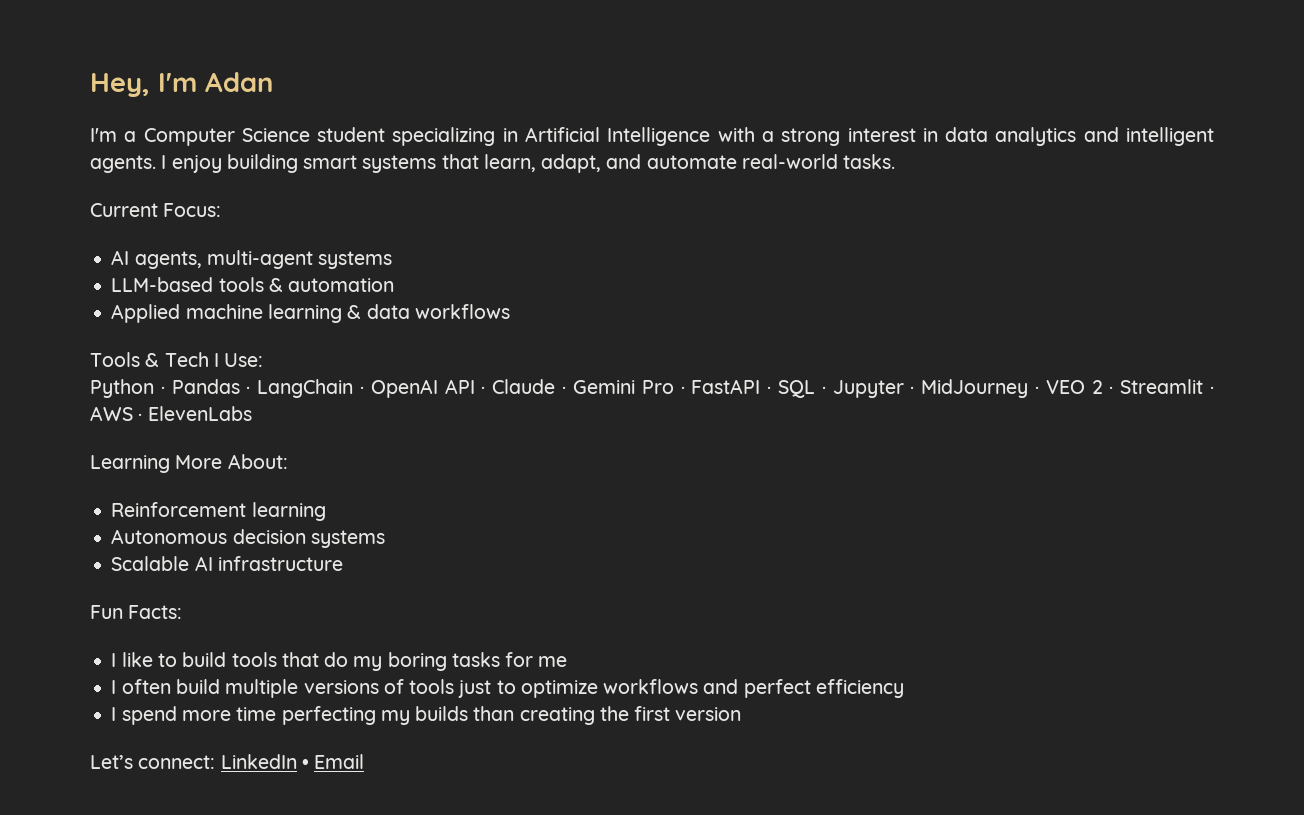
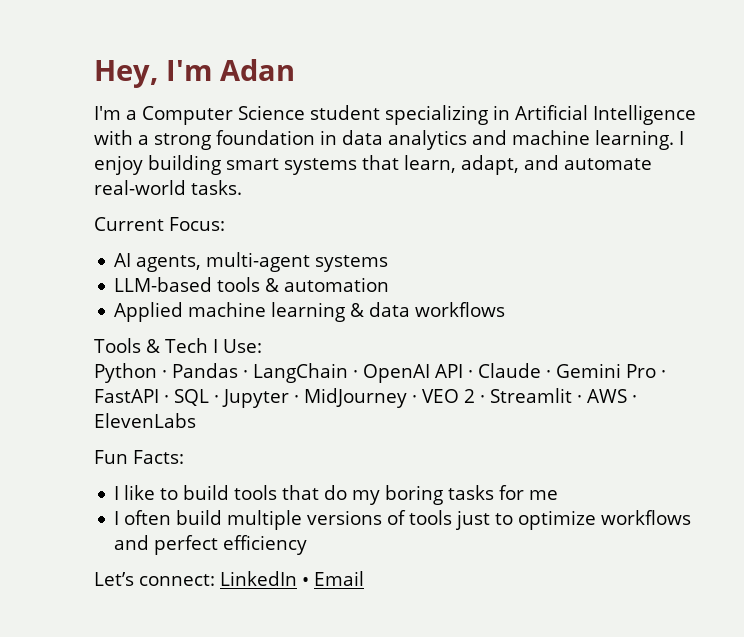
[847,128,916,142] interest -> [216,130,315,145] foundation
[1125,127,1214,146] [90,155,156,173] intelligent agents. -> [512,130,674,150] machine learning.
[90,454,288,473] [111,502,326,521] [111,529,385,548] [111,556,343,571] // Learning More About: // Reinforcement learning // Autonomous decision systems // Scalable AI infrastructure -> (196, 420) none
[111,706,742,725] // I spend more time perfecting my builds than creating the first version -> (308, 545) none

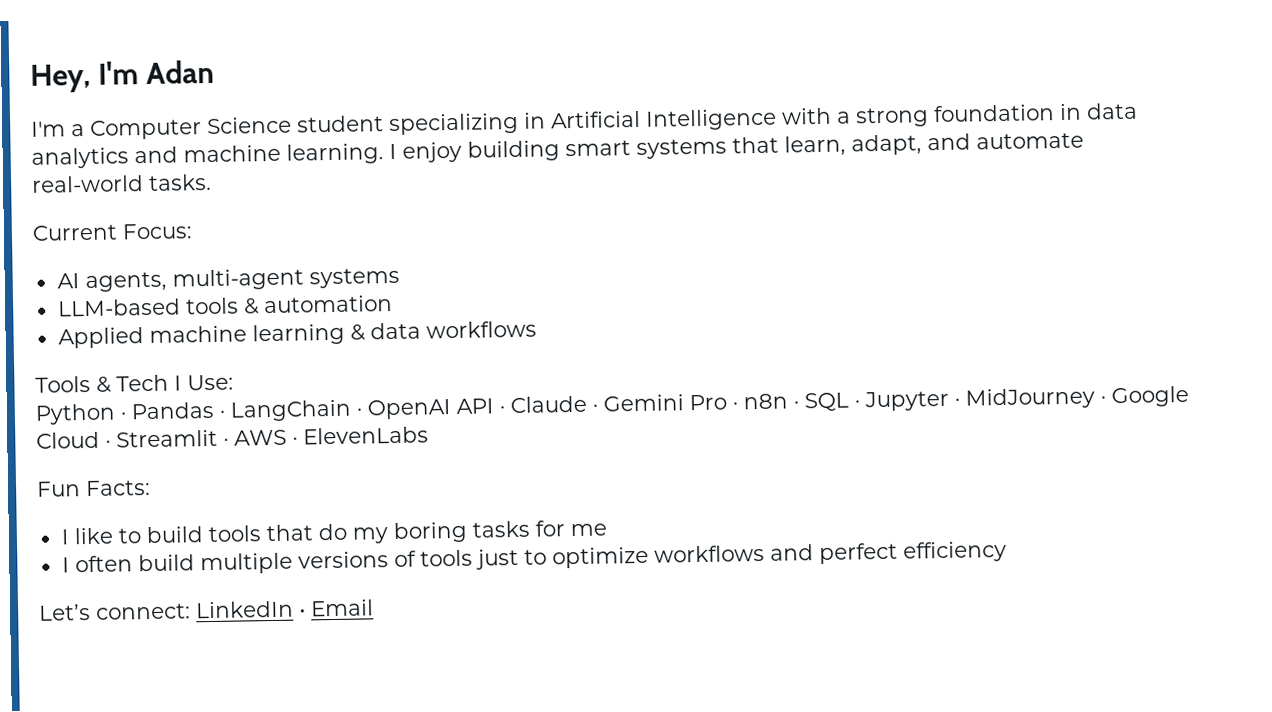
[94,389,159,403] FastAPI -> [743,393,788,410] n8n
[422,389,475,403] VEO 2 -> [1111,385,1189,408] [36,431,100,449] Google Cloud

